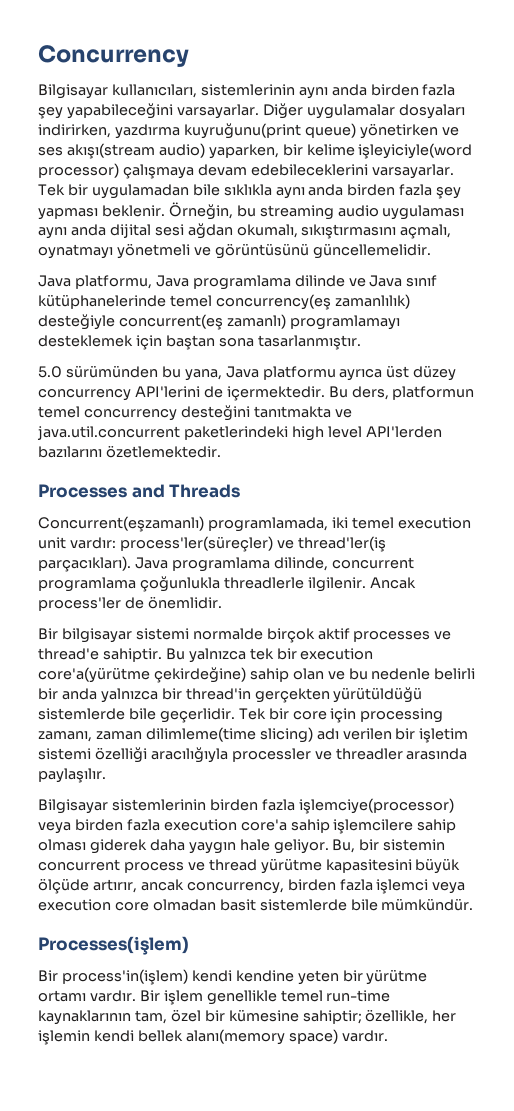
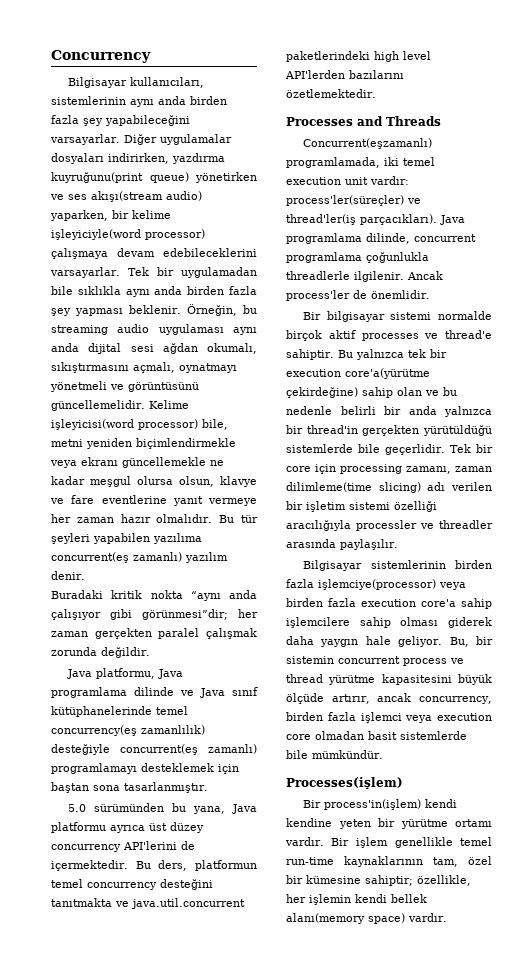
(431, 251) none -> [148,400,189,409] [51,419,228,430] [51,438,236,449] [50,457,224,468] [51,476,257,487] [50,495,257,506] [51,514,258,523] [51,533,202,544] [51,552,228,563] [51,571,85,580] [51,590,257,601] [51,609,258,620] [51,628,257,639] [51,647,150,658] Kelime işleyicisi(word processor) bile, metni yeniden biçimlendirmekle veya ekranı güncellemekle ne kadar meşgul olursa olsun, klavye ve fare eventlerine yanıt vermeye her zaman hazır olmalıdır. Bu tür şeyleri yapabilen yazılıma concurrent(eş zamanlı) yazılım denir. // Buradaki kritik nokta “aynı anda çalışıyor gibi görünmesi”dir; her zaman gerçekten paralel çalışmak zorunda değildir.

